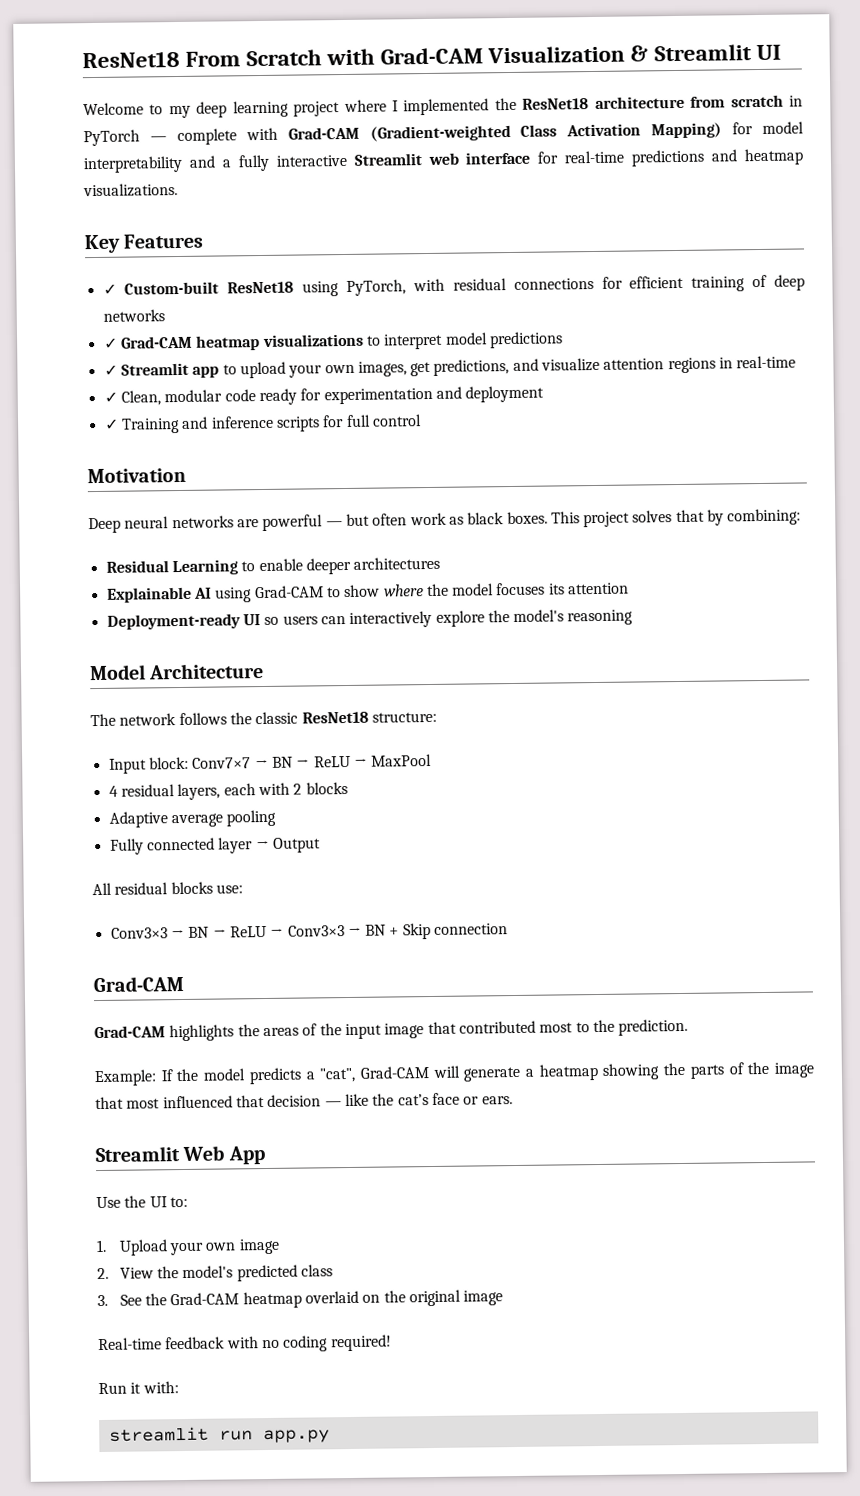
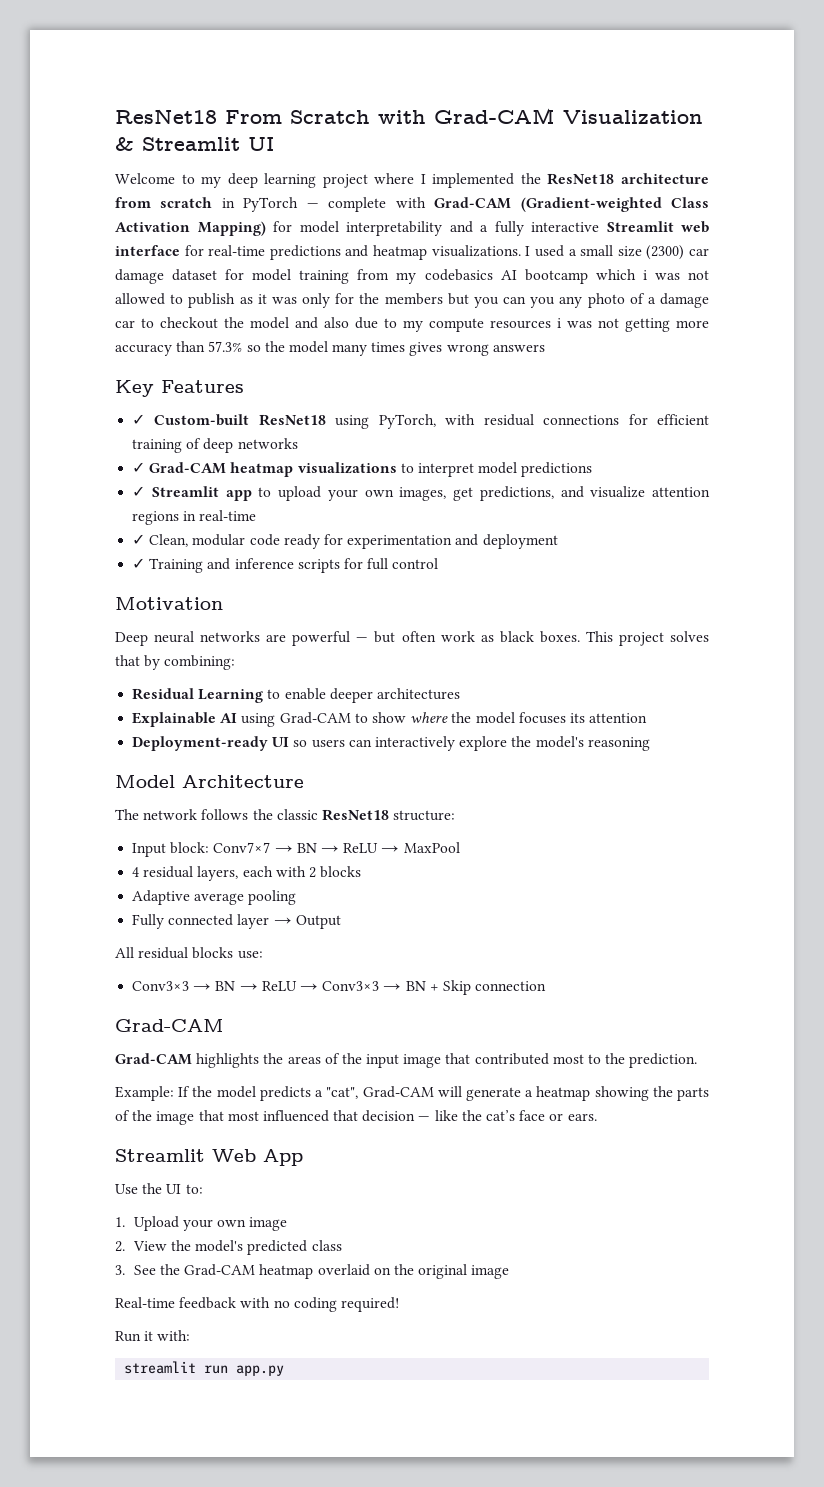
(178, 190) none -> [525,245,710,260] [115,269,710,284] [115,293,709,308] [115,317,709,332] [115,341,545,356] I used a small size (2300) car damage dataset for model training from my codebasics AI bootcamp which i was not allowed to publish as it was only for the members but you can you any photo of a damage car to checkout the model and also due to my compute resources i was not getting more accuracy than 57.3% so the model many times gives wrong answers

